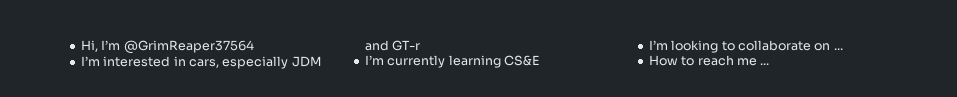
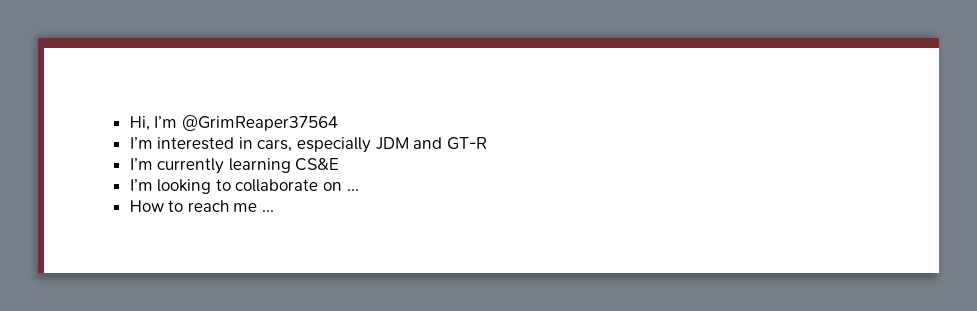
[392,40,421,51] GT-r -> [446,137,487,150] GT-R

